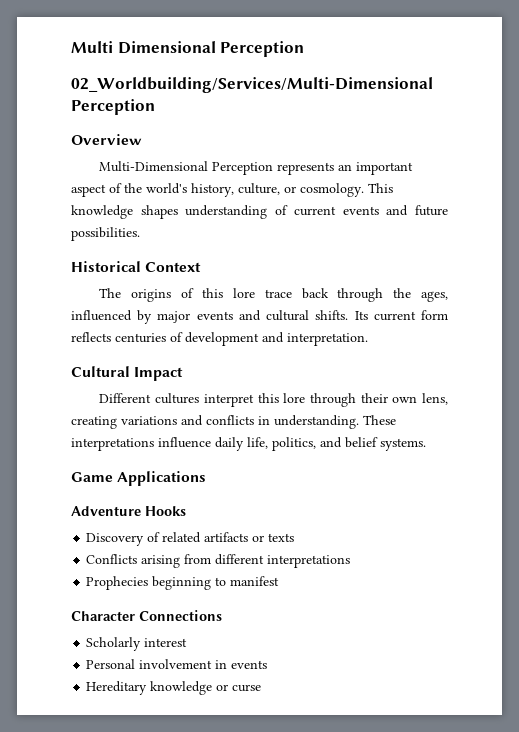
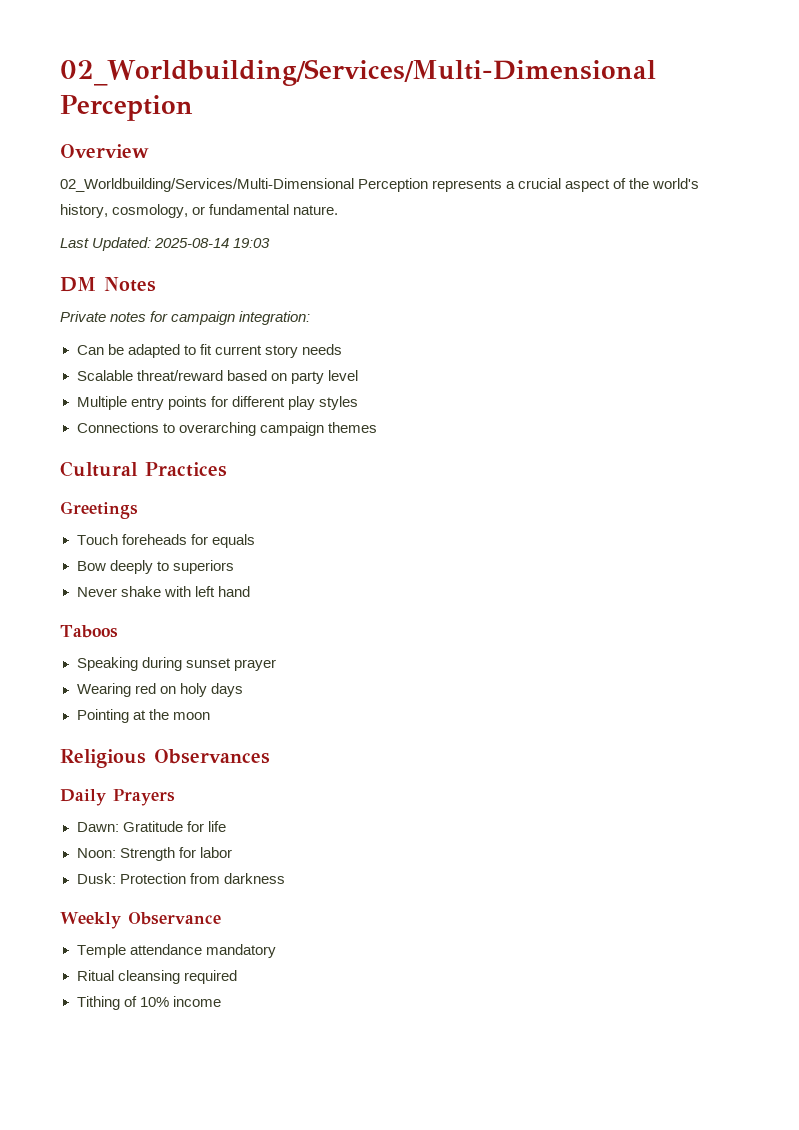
[71,41,305,57] Multi Dimensional Perception // -> (60, 72) none
[99,161,209,172] Multi-Dimensional -> [60,178,354,192] 02_Worldbuilding/Services/Multi-Dimensional
[338,162,414,175] an important -> [506,178,562,189] a crucial
[238,183,393,197] [71,205,449,219] [71,227,140,241] [71,261,202,272] [99,288,448,302] [71,310,449,324] [71,332,368,346] [71,366,184,381] [99,393,448,407] [71,415,396,429] [71,437,426,451] [71,471,207,486] [71,506,186,516] [86,532,295,546] [86,554,351,568] [86,576,280,590] [71,610,222,621] [86,637,188,651] [86,659,268,669] [86,681,262,695] culture, or cosmology. This knowledge shapes understanding of current events and future possibilities. // Historical Context // The origins of this lore trace back through the ages, influenced by major events and cultural shifts. Its current form reflects centuries of development and interpretation. // Cultural Impact // Different cultures interpret this lore through their own lens, creating variations and conflicts in understanding. These interpretations influence daily life, politics, and belief systems. // Game Applications // Adventure Hooks // Discovery of related artifacts or texts // Conflicts arising from different interpretations // Prophecies beginning to manifest // Character Connections // Scholarly interest // Personal involvement in events // Hereditary knowledge or curse -> [112,204,339,218] [60,237,271,251] [60,277,156,292] [60,311,311,325] [76,344,342,358] [76,370,358,384] [76,396,358,410] [76,422,377,436] [60,461,227,477] [60,501,138,519] [76,534,255,548] [76,560,234,574] [76,586,250,597] [60,625,118,638] [76,657,276,671] [76,683,243,697] [76,709,210,723] [60,749,270,768] [60,789,175,806] [76,821,226,832] [76,847,232,861] [76,873,285,884] [60,912,221,929] [76,944,276,958] [76,970,237,984] [76,996,221,1010] cosmology, or fundamental nature. // Last Updated: 2025-08-14 19:03 // DM Notes // Private notes for campaign integration: // Can be adapted to fit current story needs // Scalable threat/reward based on party level // Multiple entry points for different play styles // Connections to overarching campaign themes // Cultural Practices // Greetings // Touch foreheads for equals // Bow deeply to superiors // Never shake with left hand // Taboos // Speaking during sunset prayer // Wearing red on holy days // Pointing at the moon // Religious Observances // Daily Prayers // Dawn: Gratitude for life // Noon: Strength for labor // Dusk: Protection from darkness // Weekly Observance // Temple attendance mandatory // Ritual cleansing required // Tithing of 10% income

